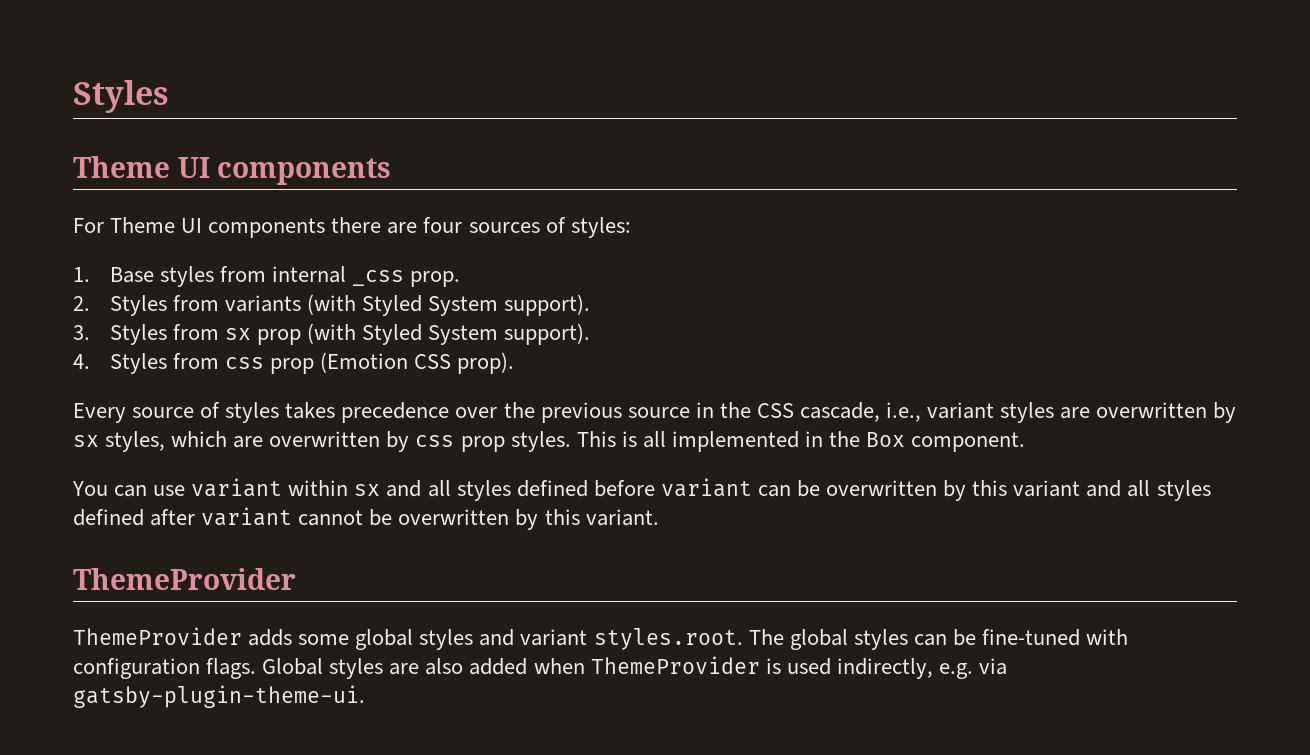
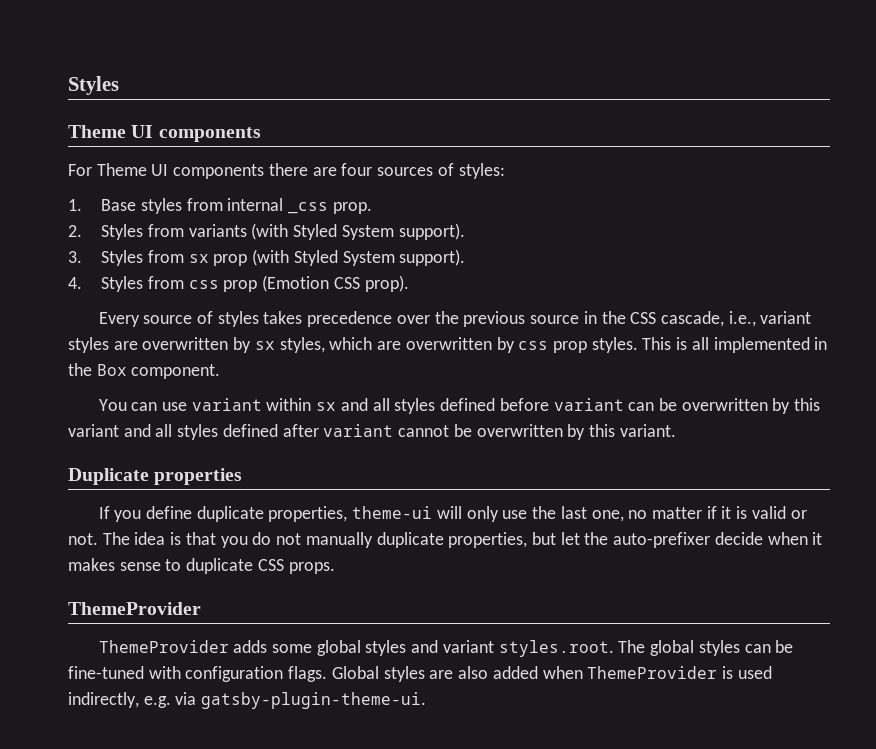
(659, 517) none -> [68,468,243,485] [98,506,807,522] [68,532,823,548] [68,558,335,574] // Duplicate properties // If you define duplicate properties, theme-ui will only use the last one, no matter if it is valid or not. The idea is that you do not manually duplicate properties, but let the auto-prefixer decide when it makes sense to duplicate CSS props.

